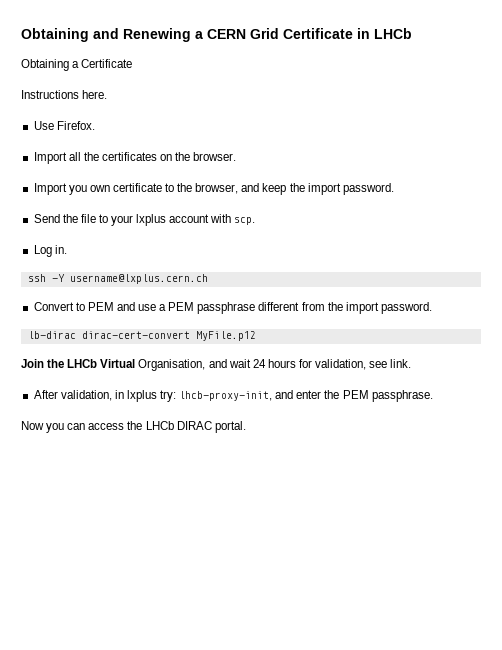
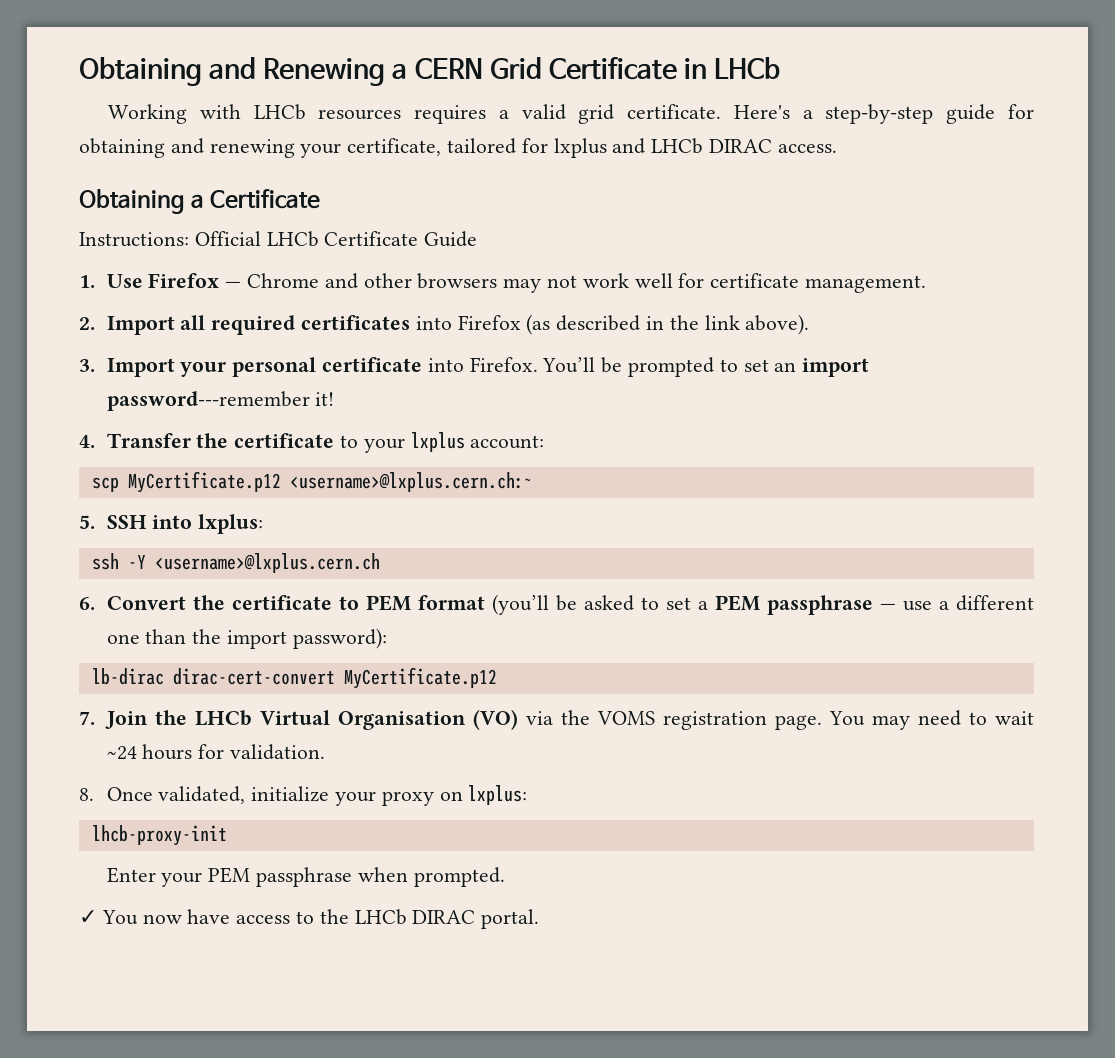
[21,59,133,71] [21,90,108,99] [33,121,95,130] [33,152,237,164] [33,183,394,195] [33,214,256,226] [33,245,67,257] [27,274,208,284] [33,302,432,314] Obtaining a Certificate // Instructions here. // Use Firefox. // Import all the certificates on the browser. // Import you own certificate to the browser, and keep the import password. // Send the file to your lxplus account with scp. // Log in. // ssh -Y username@lxplus.cern.ch // Convert to PEM and use a PEM passphrase different from the import password. -> [108,104,1034,124] [79,138,837,158] [79,189,321,214] [79,231,478,247] [79,273,927,293] [79,314,810,335] [79,357,870,377] [106,391,335,411] [79,432,545,453] [91,471,533,493] [79,514,264,534] [91,553,380,573] [79,594,1034,615] [106,628,387,649] Working with LHCb resources requires a valid grid certificate. Here's a step-by-step guide for obtaining and renewing your certificate, tailored for lxplus and LHCb DIRAC access. // Obtaining a Certificate // Instructions: Official LHCb Certificate Guide // 1. Use Firefox — Chrome and other browsers may not work well for certificate management. // 2. Import all required certificates into Firefox (as described in the link above). // 3. Import your personal certificate into Firefox. You’ll be prompted to set an import password---remember it! // 4. Transfer the certificate to your lxplus account: // scp MyCertificate.p12 <username>@lxplus.cern.ch:~ // 5. SSH into lxplus: // ssh -Y <username>@lxplus.cern.ch // 6. Convert the certificate to PEM format (you’ll be asked to set a PEM passphrase — use a different one than the import password):
[195,331,256,341] MyFile.p12 // -> [343,667,497,689] [79,711,95,725] MyCertificate.p12 // 7.
[138,359,412,371] [33,390,433,402] [21,421,125,433] Organisation, and wait 24 hours for validation, see link. // After validation, in lxplus try: lhcb-proxy-init, and enter the PEM passphrase. // Now you can access -> [337,709,1035,730] [106,744,325,760] [79,785,528,806] [91,825,227,846] [106,867,505,887] [79,909,315,925] Organisation (VO) via the VOMS registration page. You may need to wait ~24 hours for validation. // 8. Once validated, initialize your proxy on lxplus: // lhcb-proxy-init // Enter your PEM passphrase when prompted. // ✓ You now have access to

